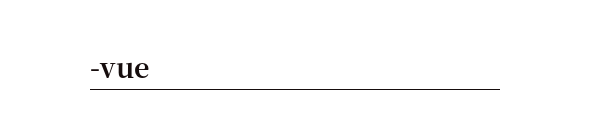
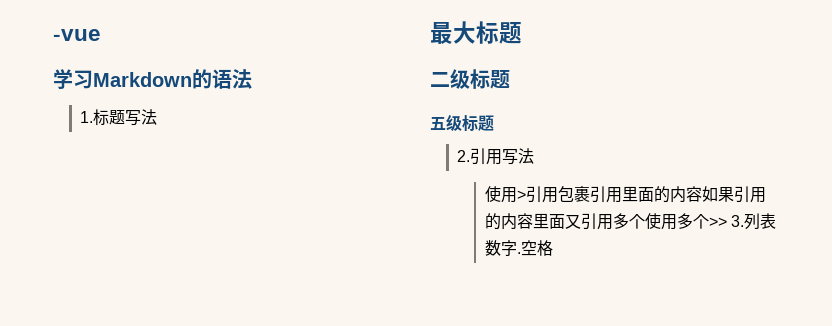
(149, 70) none -> [53,69,252,89] [80,109,158,126] [430,21,522,44] [430,69,510,89] [430,114,494,132] [457,148,535,165] [484,186,766,203] [484,213,777,230] [484,240,553,256] // 学习Markdown的语法 // 1.标题写法 // 最大标题 // 二级标题 // 五级标题 // 2.引用写法 // 使用>引用包裹引用里面的内容如果引用的内容里面又引用多个使用多个>> 3.列表数字.空格

